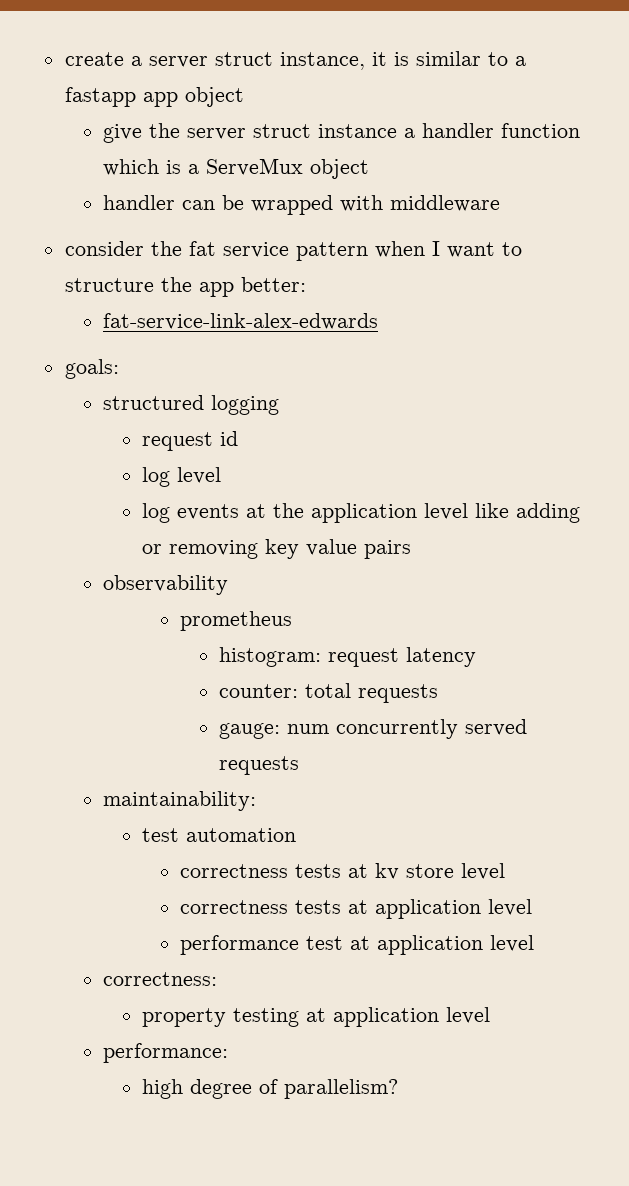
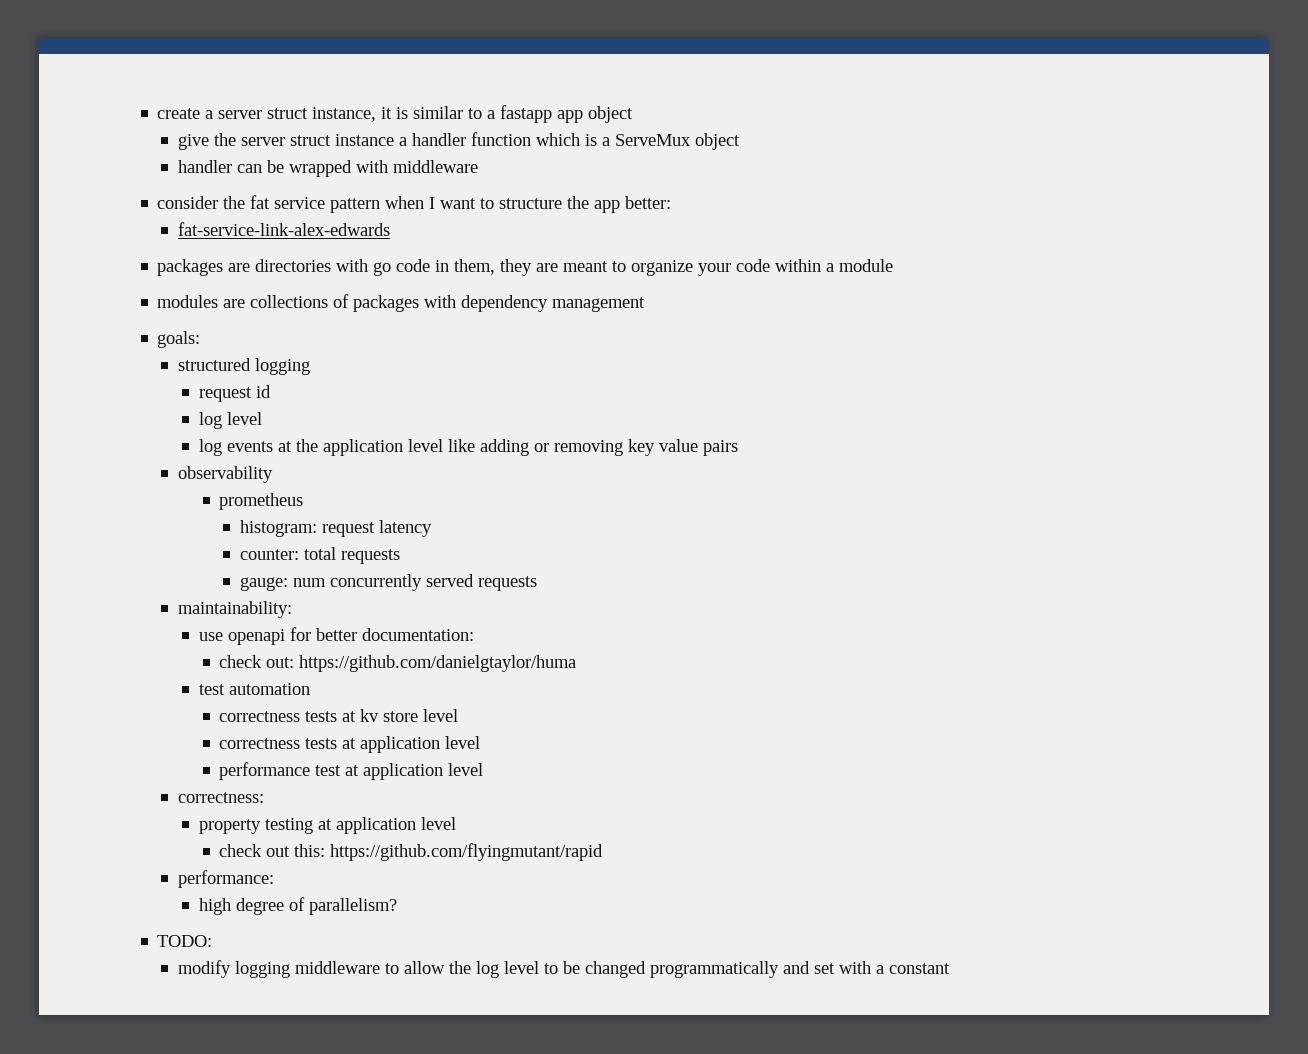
(379, 321) none -> [157,259,894,276] [157,294,646,312] // packages are directories with go code in them, they are meant to organize your code within a module // modules are collections of packages with dependency management
(257, 801) none -> [198,627,474,645] [219,655,577,672] // use openapi for better documentation: // check out: https://github.com/danielgtaylor/huma
(490, 1015) none -> [219,843,604,861] // check out this: https://github.com/flyingmutant/rapid
(398, 1089) none -> [157,935,213,947] [177,960,950,978] // TODO: // modify logging middleware to allow the log level to be changed programmatically and set with a constant

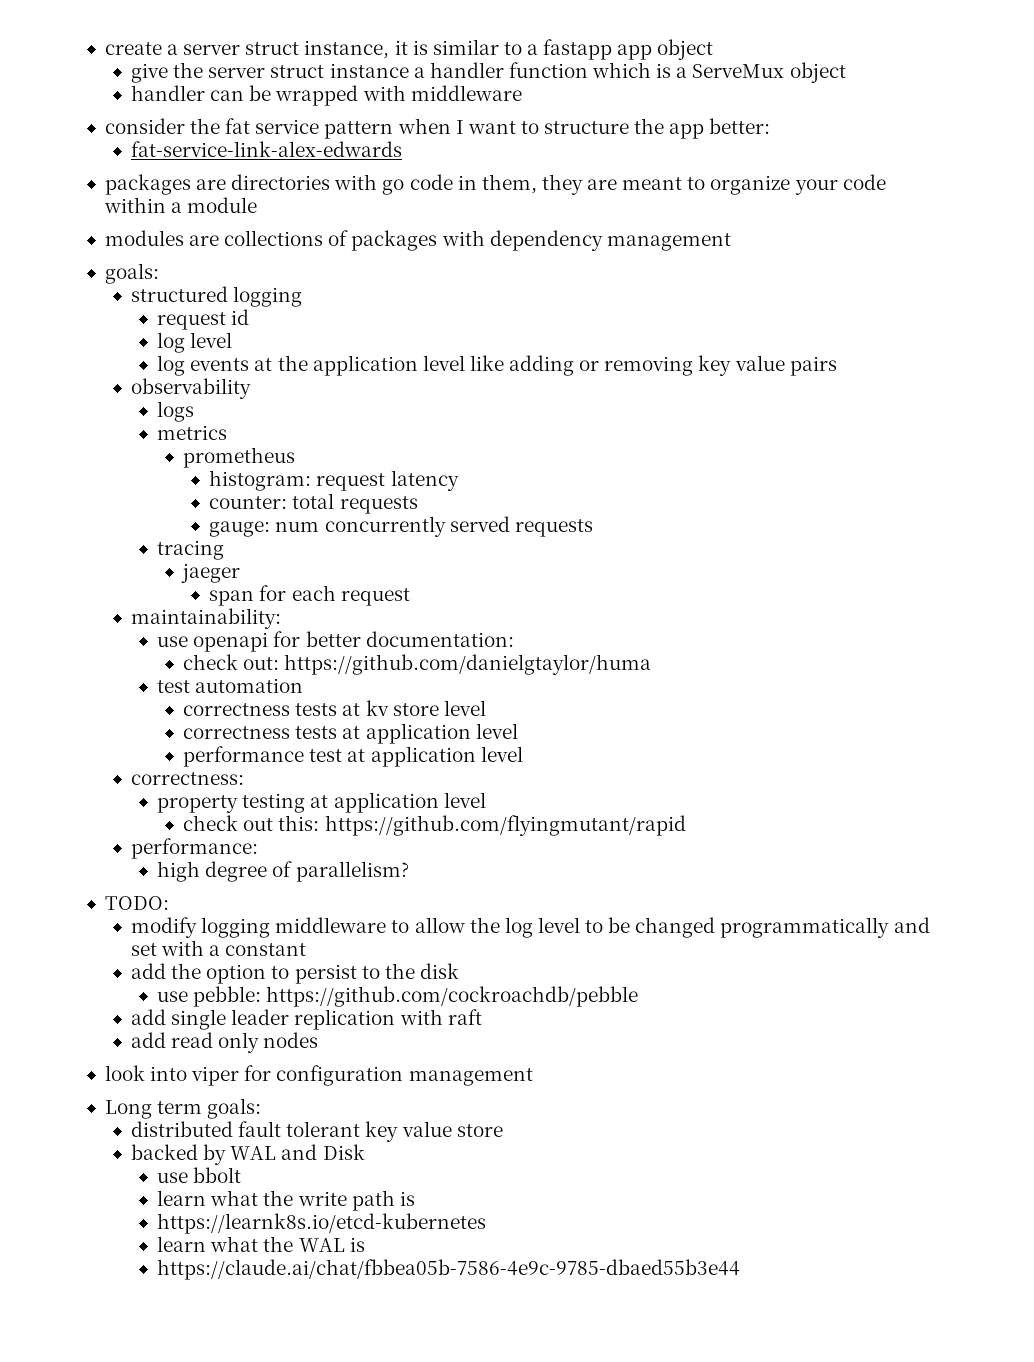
(273, 474) none -> [157,401,195,422] [157,425,228,440] // logs // metrics
(537, 583) none -> [157,540,225,560] [181,563,241,583] [209,585,410,606] // tracing // jaeger // span for each request
(950, 968) none -> [131,963,459,984] [157,986,639,1007] [131,1009,482,1030] [131,1032,319,1053] [104,1065,533,1086] [104,1098,262,1119] [131,1121,503,1142] [131,1144,365,1165] [157,1167,242,1183] [157,1190,415,1211] [157,1213,487,1234] [157,1236,365,1252] [157,1259,741,1280] // add the option to persist to the disk // use pebble: https://github.com/cockroachdb/pebble // add single leader replication with raft // add read only nodes // look into viper for configuration management // Long term goals: // distributed fault tolerant key value store // backed by WAL and Disk // use bbolt // learn what the write path is // https://learnk8s.io/etcd-kubernetes // learn what the WAL is // https://claude.ai/chat/fbbea05b-7586-4e9c-9785-dbaed55b3e44

